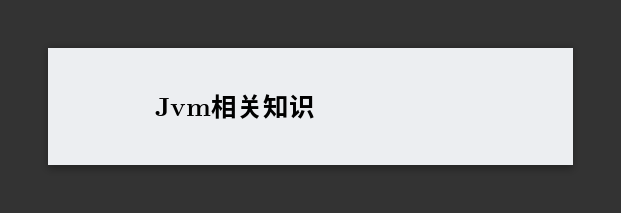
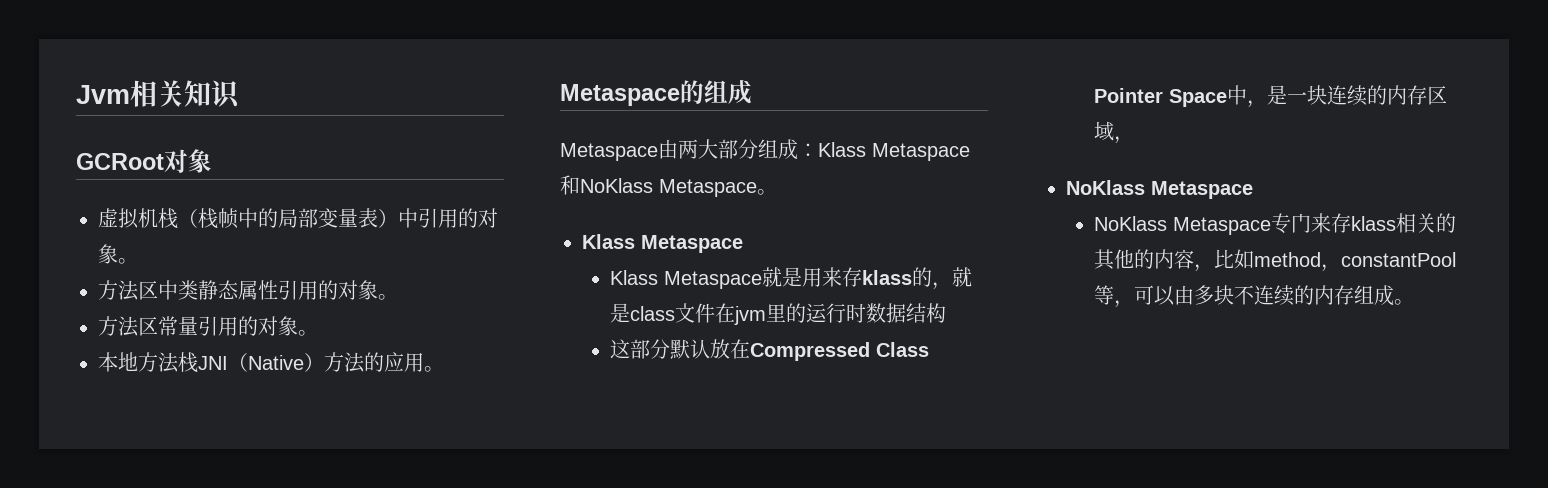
(315, 106) none -> [76,149,212,173] [98,208,498,229] [98,244,138,264] [98,280,398,301] [98,316,318,337] [98,352,444,373] [560,80,752,106] [560,139,970,161] [560,175,777,197] [582,234,743,253] [610,267,973,290] [610,303,947,325] [610,339,930,361] [1094,85,1448,108] [1094,121,1135,144] [1066,180,1253,199] [1094,213,1457,235] [1094,249,1457,272] [1094,285,1415,308] // GCRoot对象 // 虚拟机栈（栈帧中的局部变量表）中引用的对象。 // 方法区中类静态属性引用的对象。 // 方法区常量引用的对象。 // 本地方法栈JNI（Native）方法的应用。 // Metaspace的组成 // Metaspace由两大部分组成：Klass Metaspace和NoKlass Metaspace。 // Klass Metaspace // Klass Metaspace就是用来存klass的，就是class文件在jvm里的运行时数据结构 // 这部分默认放在Compressed Class Pointer Space中，是一块连续的内存区域， // NoKlass Metaspace // NoKlass Metaspace专门来存klass相关的其他的内容，比如method，constantPool等，可以由多块不连续的内存组成。

